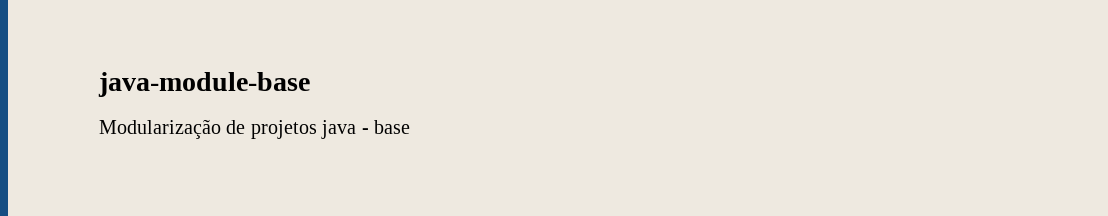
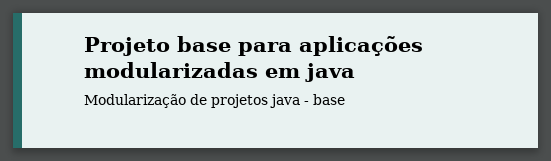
[98,72,310,97] java-module-base -> [84,36,423,56] [84,62,355,82] Projeto base para aplicações modularizadas em java

